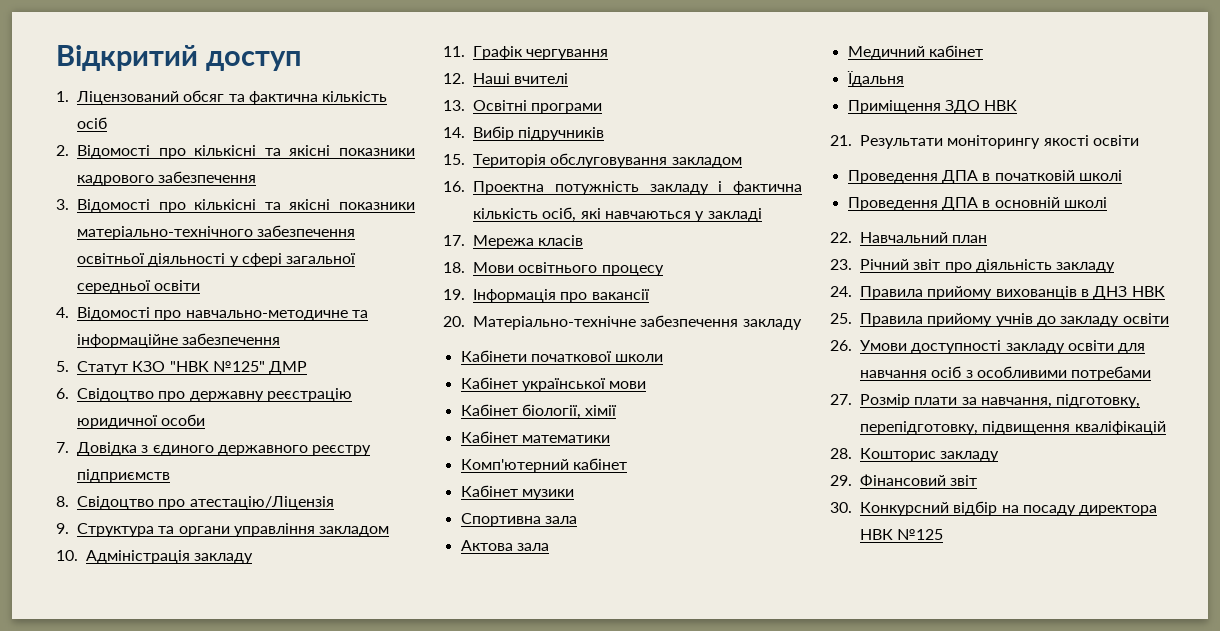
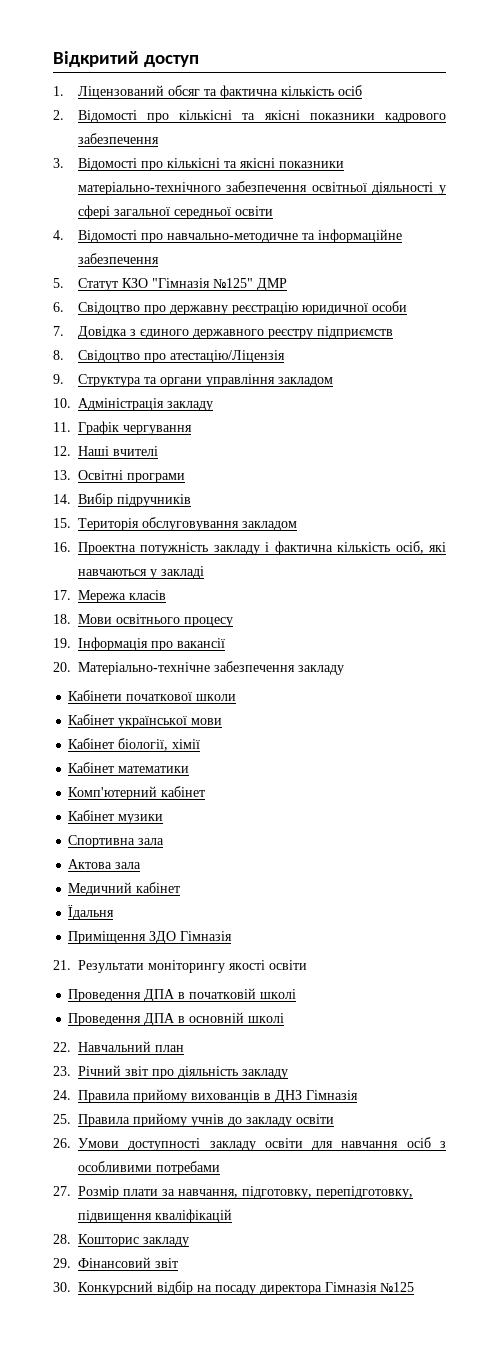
[169,361,209,372] "НВК -> [151,278,210,288] "Гімназія
[984,100,1018,111] НВК -> [180,931,233,941] Гімназія
[1131,286,1165,297] НВК -> [306,1090,358,1100] Гімназія
[860,529,893,540] НВК -> [325,1282,377,1292] Гімназія

